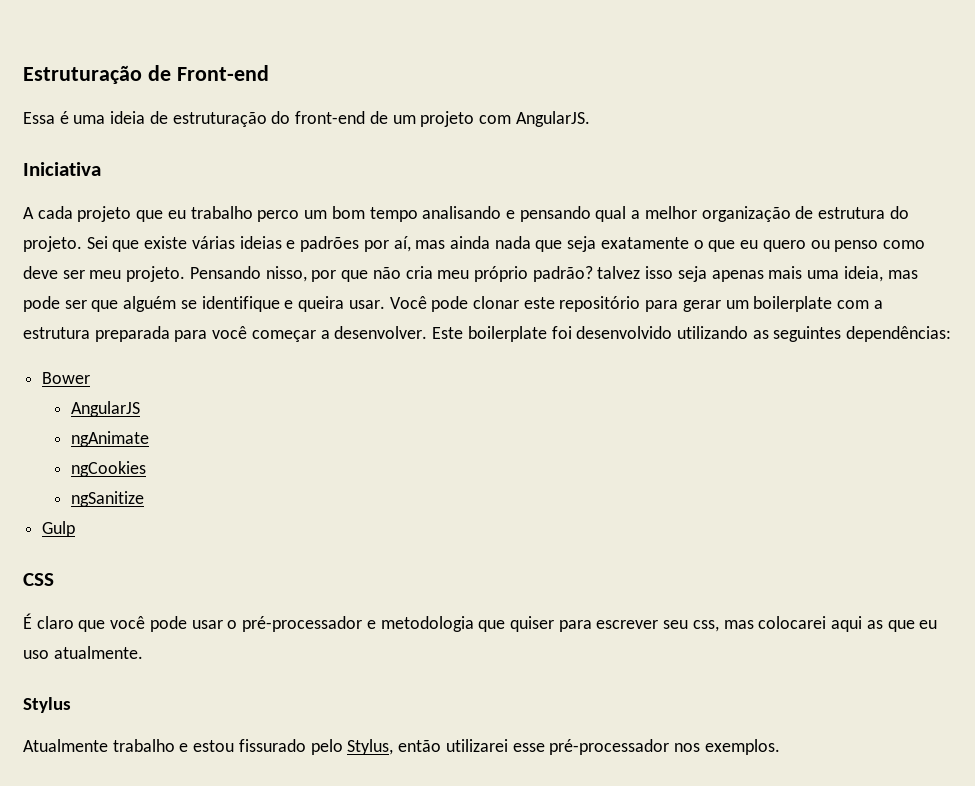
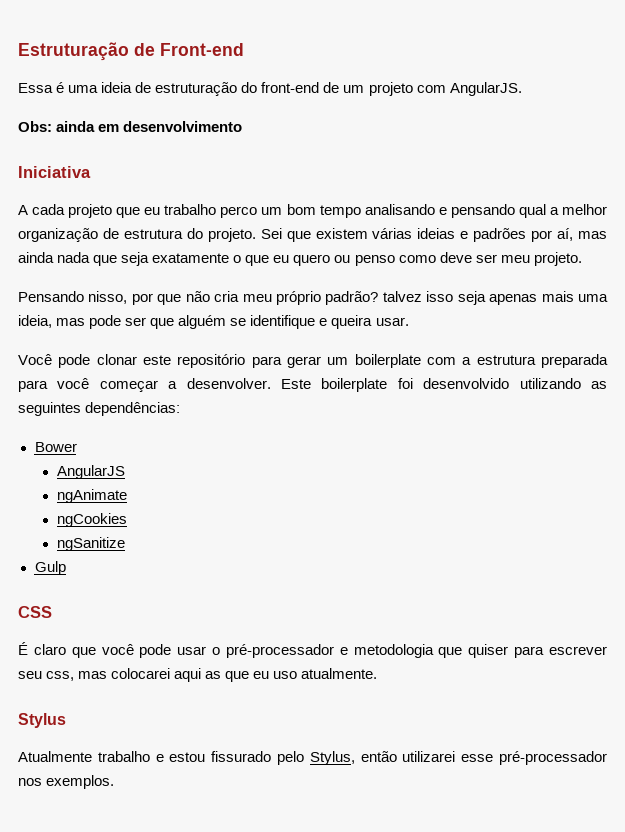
(590, 119) none -> [18,121,243,132] // Obs: ainda em desenvolvimento
[144,236,188,249] existe -> [315,228,368,239] existem
(186, 274) none -> (582, 259) //
(385, 304) none -> (409, 321) //

